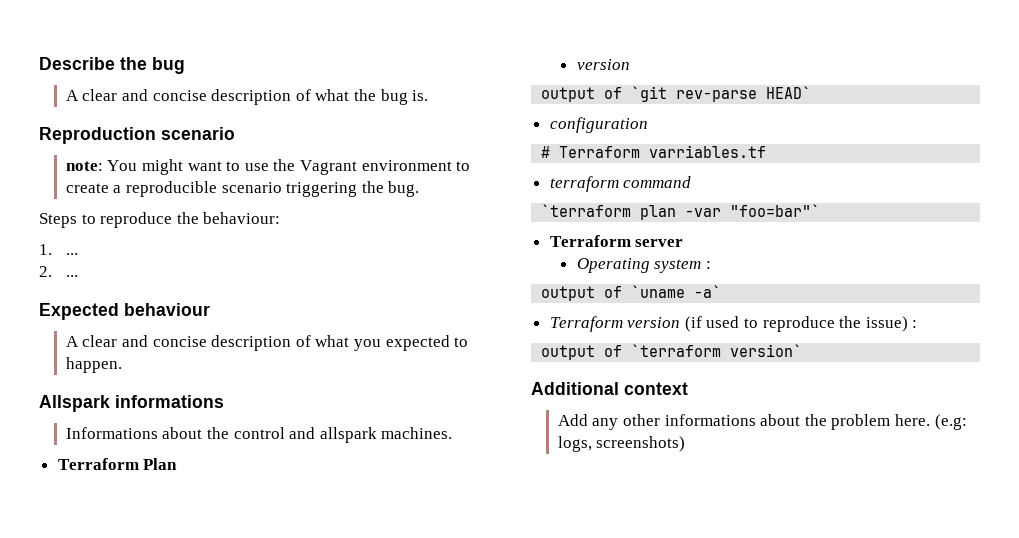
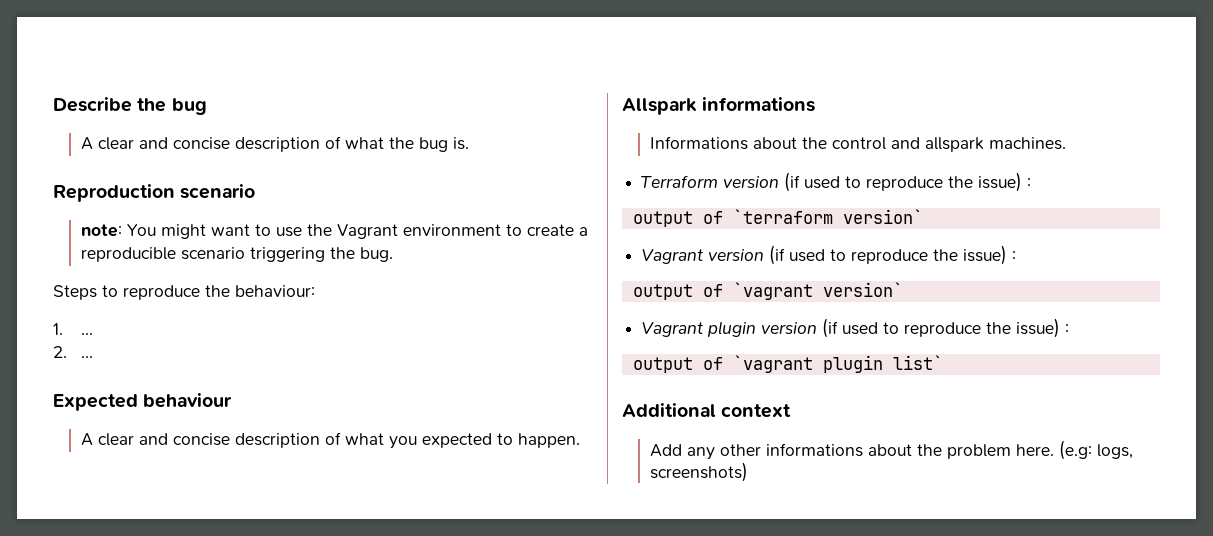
[57,458,178,470] [576,59,630,70] [541,86,812,102] [549,117,648,133] [541,145,767,158] [549,176,692,192] [541,204,821,220] [549,235,684,247] [576,258,711,273] [541,285,722,301] // Terraform Plan // version // output of `git rev-parse HEAD` // configuration // # Terraform varriables.tf // terraform command // `terraform plan -var "foo=bar"` // Terraform server // Operating system : // output of `uname -a` -> (1066, 143) none
(803, 350) none -> [641,245,1017,265] [632,282,903,300] [641,318,1070,338] [632,355,943,373] // Vagrant version (if used to reproduce the issue) : // output of `vagrant version` // Vagrant plugin version (if used to reproduce the issue) : // output of `vagrant plugin list`

